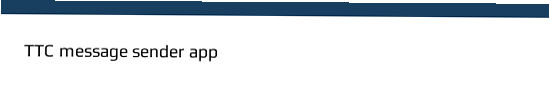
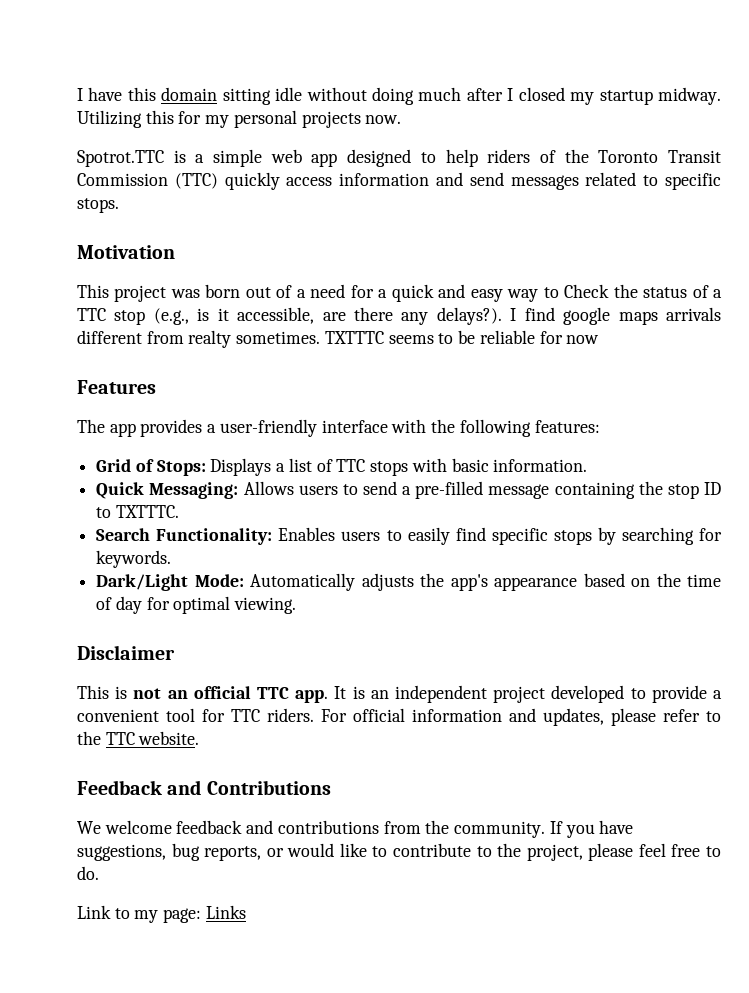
[23,44,219,62] TTC message sender app -> [77,87,722,105] [77,110,402,128] [77,149,721,167] [77,172,721,190] [77,198,119,213] [77,245,175,259] [77,284,723,302] [77,307,722,325] [77,330,600,348] [77,380,156,394] [77,419,600,437] [96,458,588,476] [96,481,721,499] [96,505,179,518] [96,527,723,545] [96,550,172,568] [96,573,722,591] [96,596,297,614] [77,645,175,660] [77,685,722,703] [77,708,721,726] [77,731,200,745] [77,780,331,795] [77,820,634,838] [77,843,721,861] [77,866,99,880] [77,905,246,923] I have this domain sitting idle without doing much after I closed my startup midway. Utilizing this for my personal projects now. // Spotrot.TTC is a simple web app designed to help riders of the Toronto Transit Commission (TTC) quickly access information and send messages related to specific stops. // Motivation // This project was born out of a need for a quick and easy way to Check the status of a TTC stop (e.g., is it accessible, are there any delays?). I find google maps arrivals different from realty sometimes. TXTTTC seems to be reliable for now // Features // The app provides a user-friendly interface with the following features: // Grid of Stops: Displays a list of TTC stops with basic information. // Quick Messaging: Allows users to send a pre-filled message containing the stop ID to TXTTTC. // Search Functionality: Enables users to easily find specific stops by searching for keywords. // Dark/Light Mode: Automatically adjusts the app's appearance based on the time of day for optimal viewing. // Disclaimer // This is not an official TTC app. It is an independent project developed to provide a convenient tool for TTC riders. For official information and updates, please refer to the TTC website. // Feedback and Contributions // We welcome feedback and contributions from the community. If you have suggestions, bug reports, or would like to contribute to the project, please feel free to do. // Link to my page: Links

